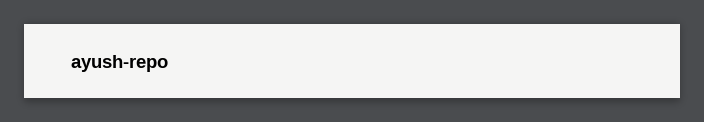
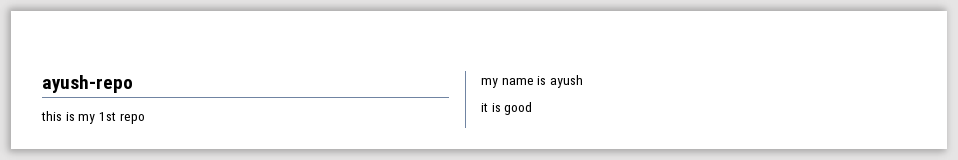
(168, 63) none -> [41,111,145,124] [481,75,583,88] [481,102,533,115] // this is my 1st repo // my name is ayush // it is good

